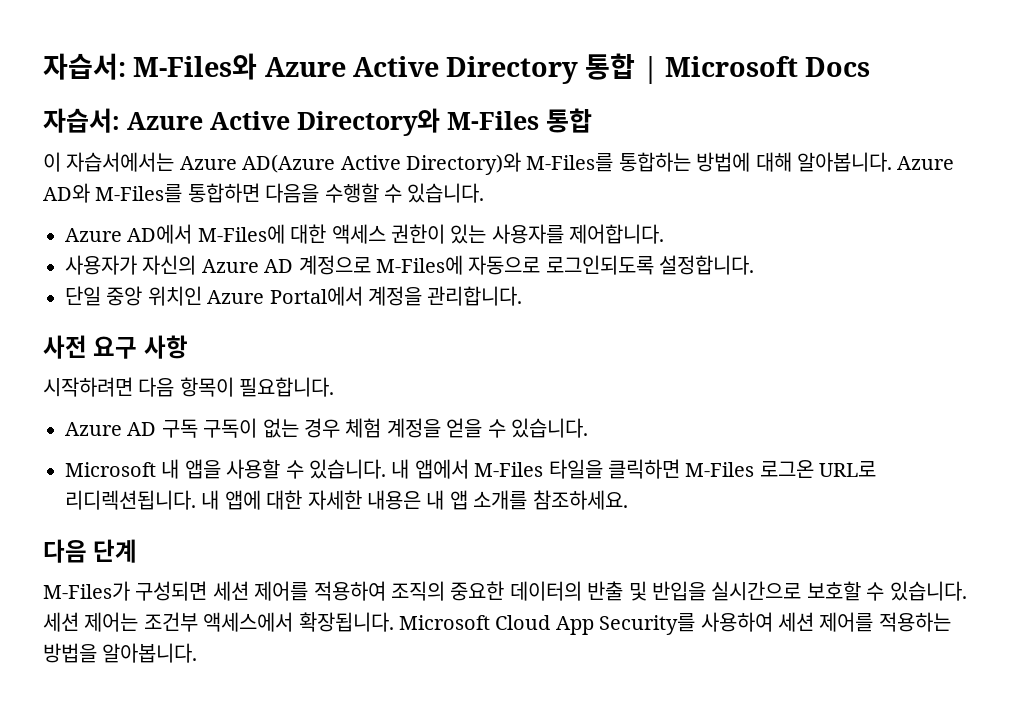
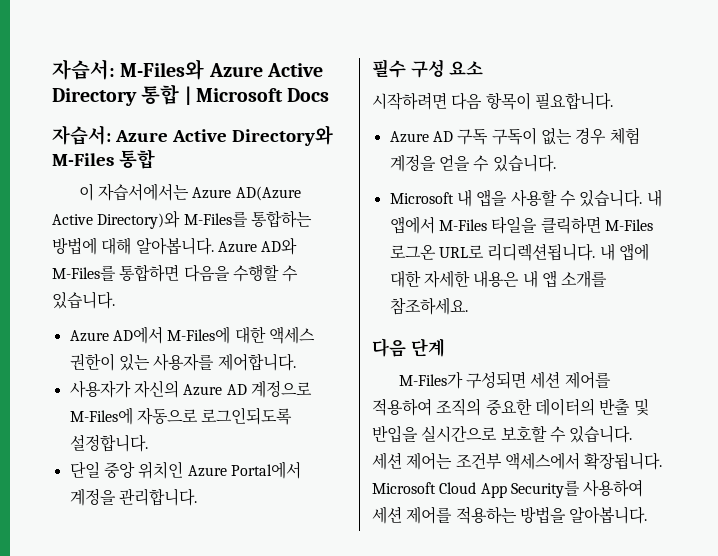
[43,335,188,359] 사전 요구 사항 -> [372,59,484,78] 필수 구성 요소

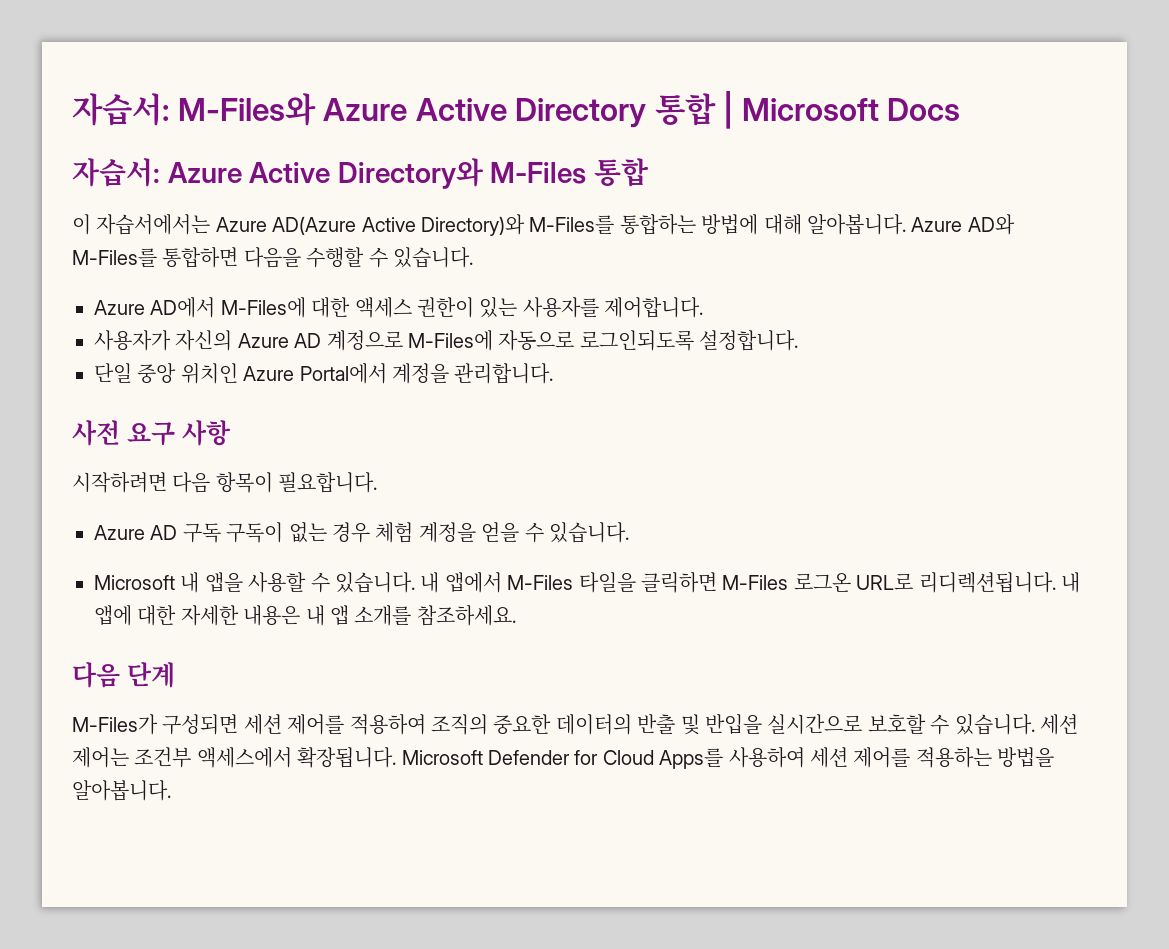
[372,59,484,78] 필수 구성 요소 -> [72,420,231,446] 사전 요구 사항
[439,481,580,498] Cloud App Security를 -> [488,748,724,769] Defender for Cloud Apps를

